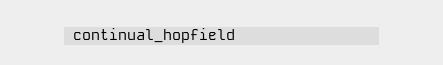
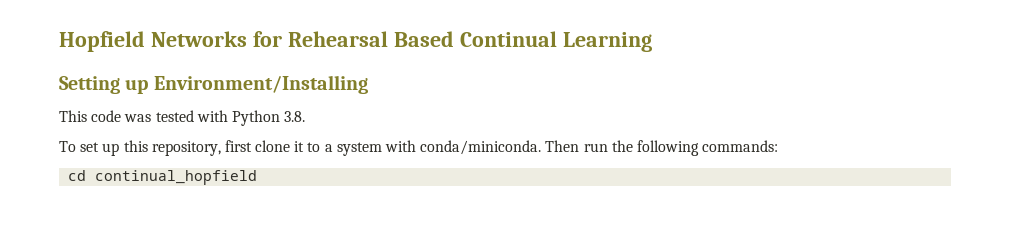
(73, 35) none -> [59,31,652,52] [59,75,368,94] [59,110,306,126] [59,140,779,156] [68,170,87,181] Hopfield Networks for Rehearsal Based Continual Learning // Setting up Environment/Installing // This code was tested with Python 3.8. // To set up this repository, first clone it to a system with conda/miniconda. Then run the following commands: // cd

